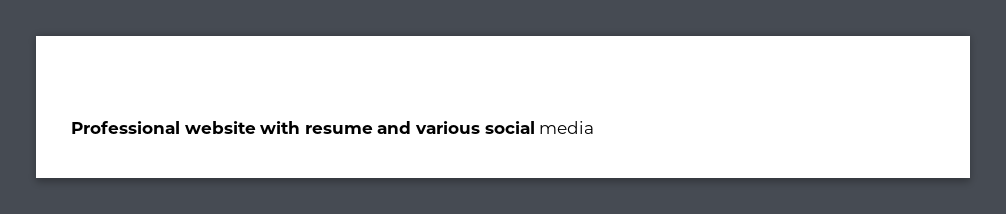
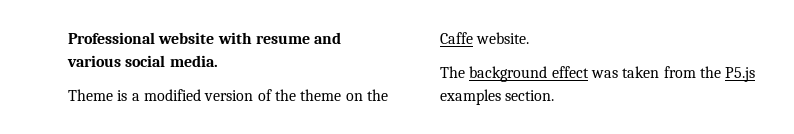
[539,121,595,134] media -> [169,55,218,67] [68,89,388,101] [440,32,530,44] [440,66,756,82] [440,89,555,105] media. // Theme is a modified version of the theme on the Caffe website. // The background effect was taken from the P5.js examples section.

